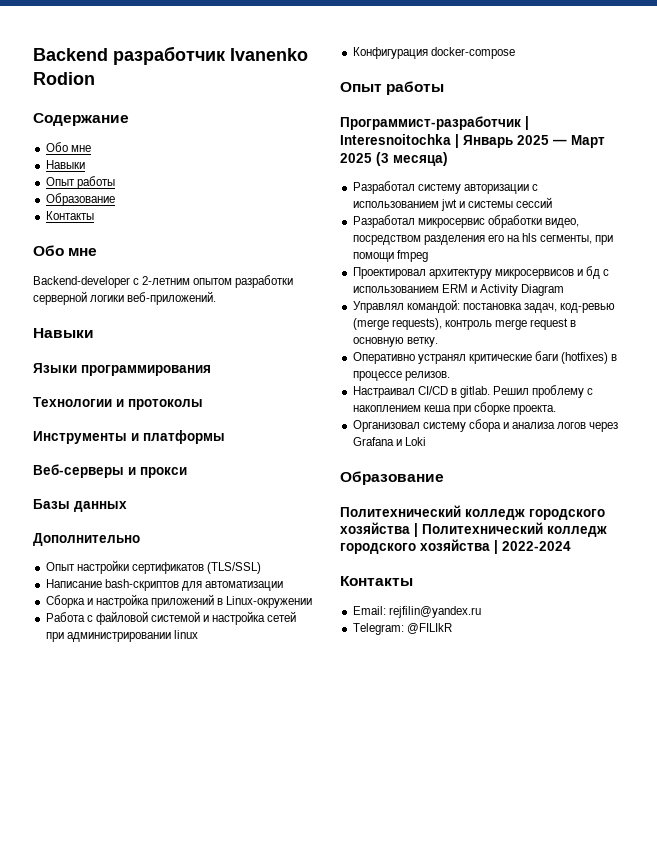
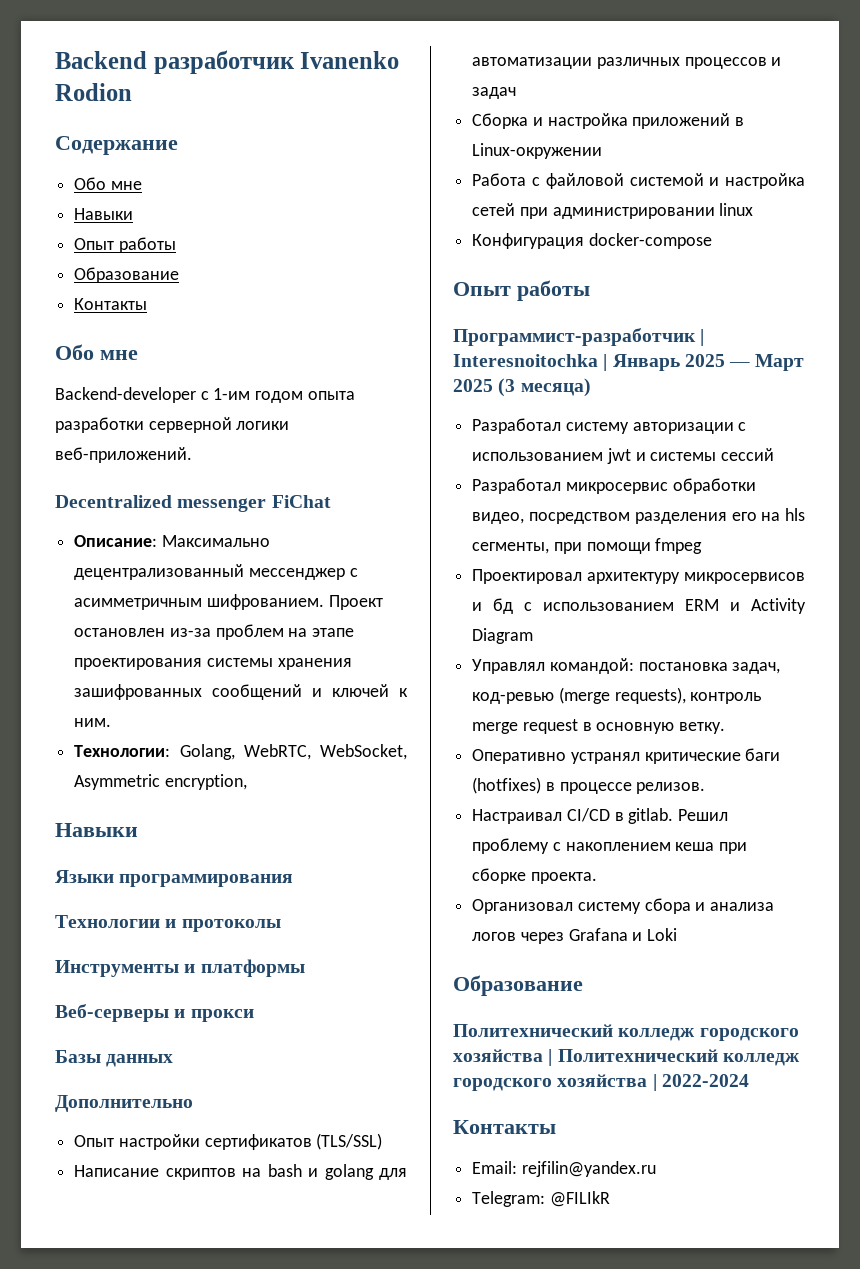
[142,276,233,285] 2-летним опытом -> [213,388,355,403] 1-им годом опыта
(217, 298) none -> [55,495,331,512] [74,535,270,547] [74,564,358,580] [74,594,383,610] [74,624,355,640] [74,658,352,670] [74,684,408,700] [74,718,112,727] [74,744,407,760] [74,774,247,790] // Decentralized messenger FiChat // Описание: Максимально децентрализованный мессенджер с асимметричным шифрованием. Проект остановлен из-за проблем на этапе проектирования системы хранения зашифрованных сообщений и ключей к ним. // Технологии: Golang, WebRTC, WebSocket, Asymmetric encryption,
[104,579,283,591] bash-скриптов для автоматизации -> [165,1164,407,1180] [472,57,782,69] [472,87,517,99] скриптов на bash и golang для автоматизации различных процессов и задач

